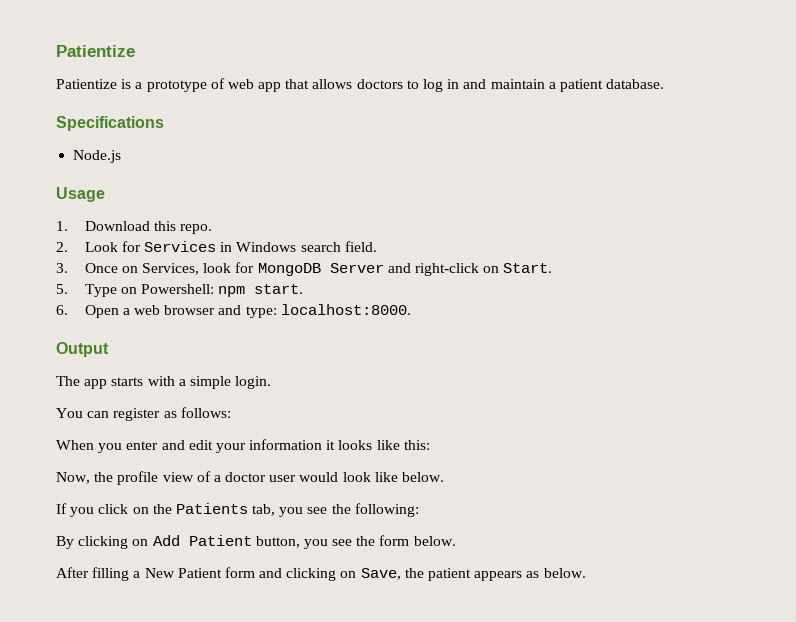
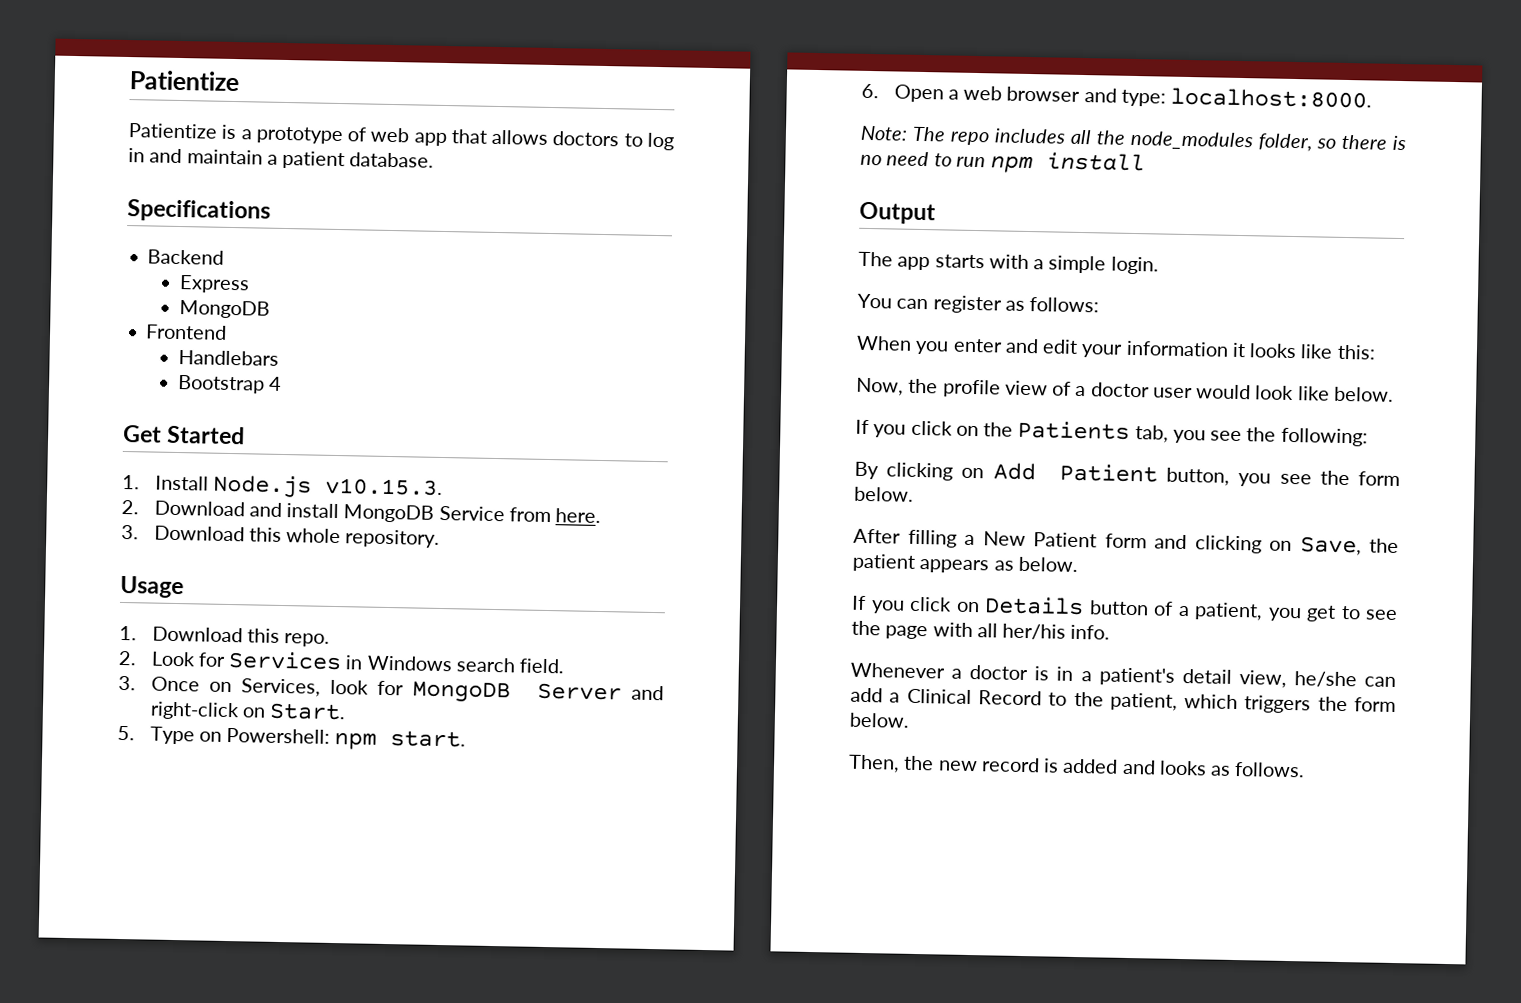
[73,150,122,163] Node.js -> [147,249,225,265] [178,275,250,294] [178,299,270,319] [145,324,228,340] [177,349,279,366] [176,374,283,394] [123,424,246,445] [122,474,443,498] [121,499,602,524] [121,524,441,548] Backend // Express // MongoDB // Frontend // Handlebars // Bootstrap 4 // Get Started // 1. Install Node.js v10.15.3. // 2. Download and install MongoDB Service from here. // 3. Download this whole repository.
(411, 309) none -> [860,125,1407,152] [860,151,1146,174] // Note: The repo includes all the node_modules folder, so there is no need to run npm install
(586, 573) none -> [851,595,1398,622] [851,620,1111,640] [850,662,1396,688] [850,687,1396,714] [849,712,910,728] [848,754,1306,778] // If you click on Details button of a patient, you get to see the page with all her/his info. // Whenever a doctor is in a patient's detail view, he/she can add a Clinical Record to the patient, which triggers the form below. // Then, the new record is added and looks as follows.

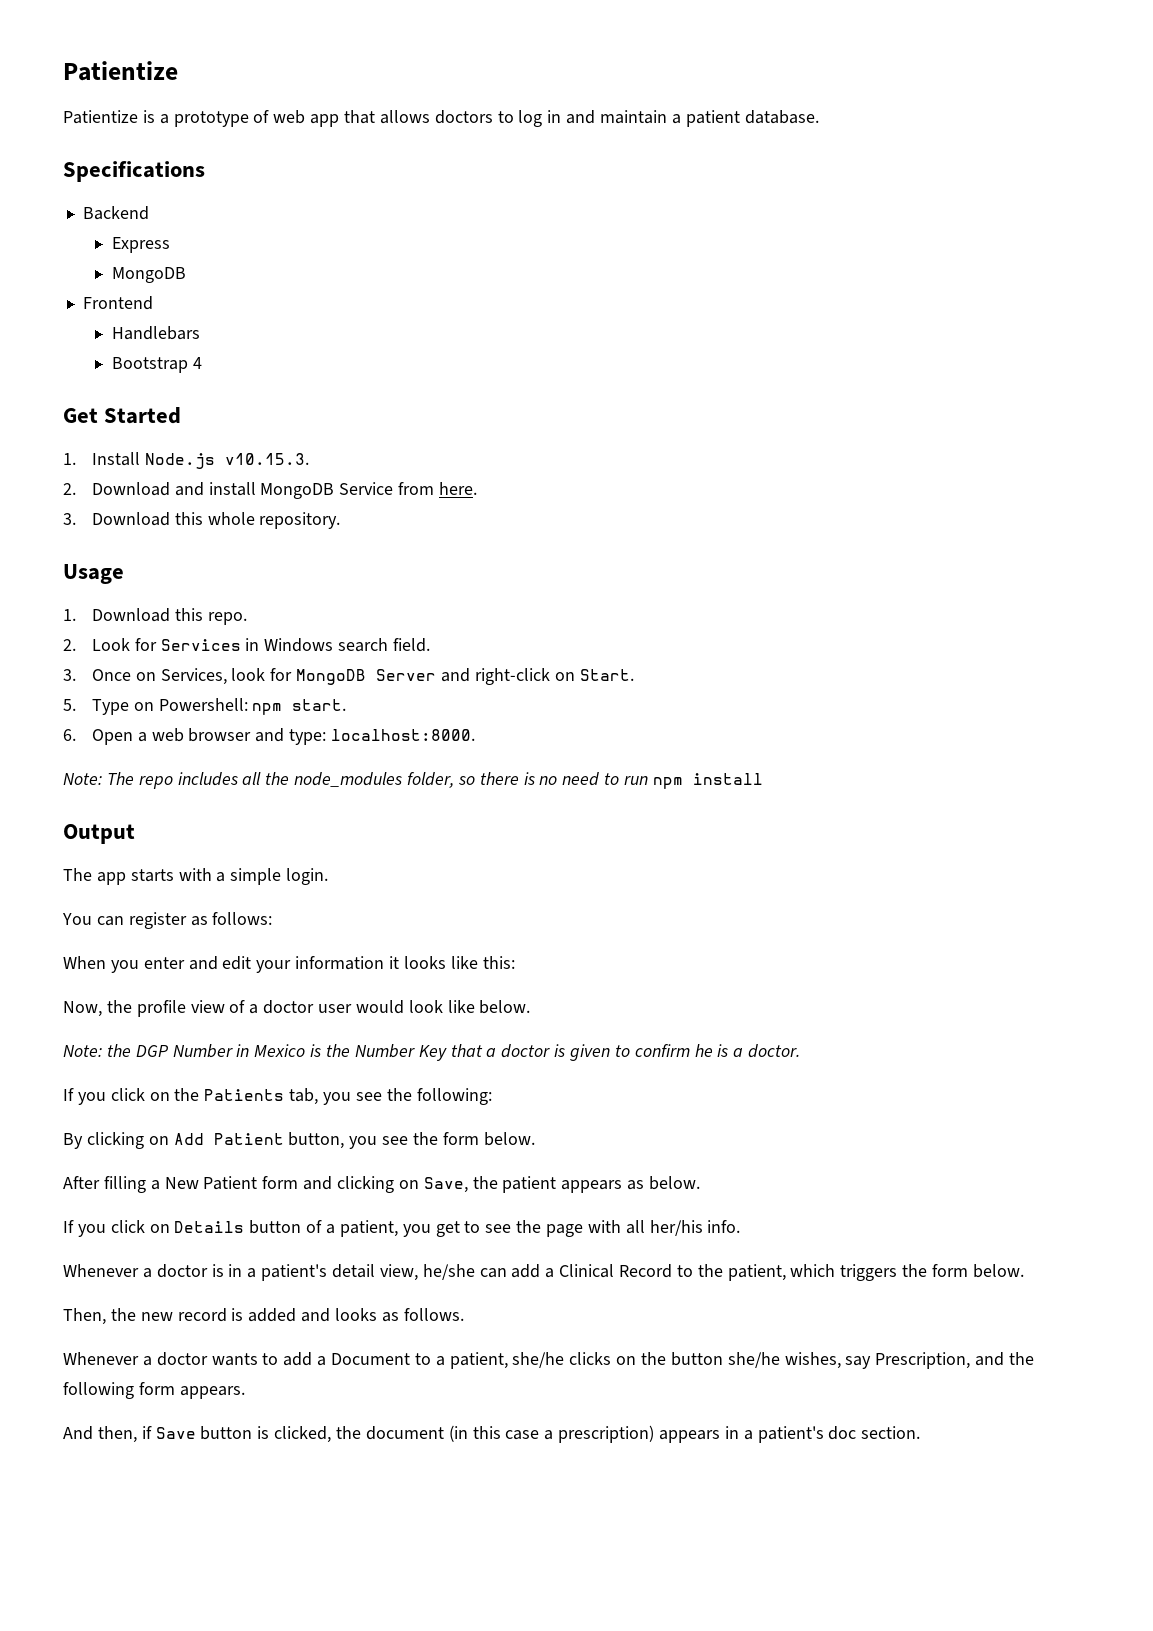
(1394, 394) none -> [63,1044,801,1061] // Note: the DGP Number in Mexico is the Number Key that a doctor is given to confirm he is a doctor.
(1306, 769) none -> [63,1352,1035,1369] [63,1382,245,1399] [63,1425,921,1443] // Whenever a doctor wants to add a Document to a patient, she/he clicks on the button she/he wishes, say Prescription, and the following form appears. // And then, if Save button is clicked, the document (in this case a prescription) appears in a patient's doc section.

